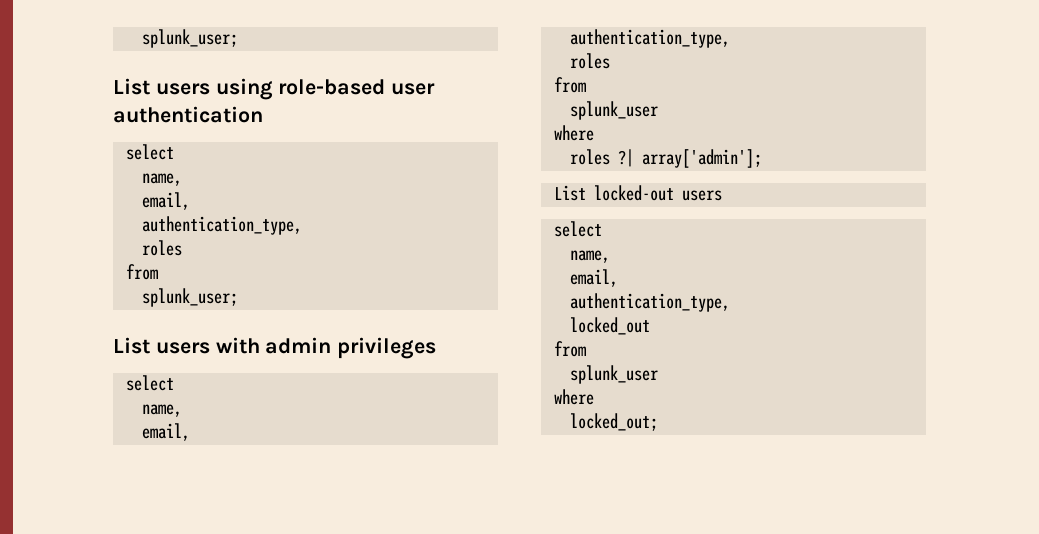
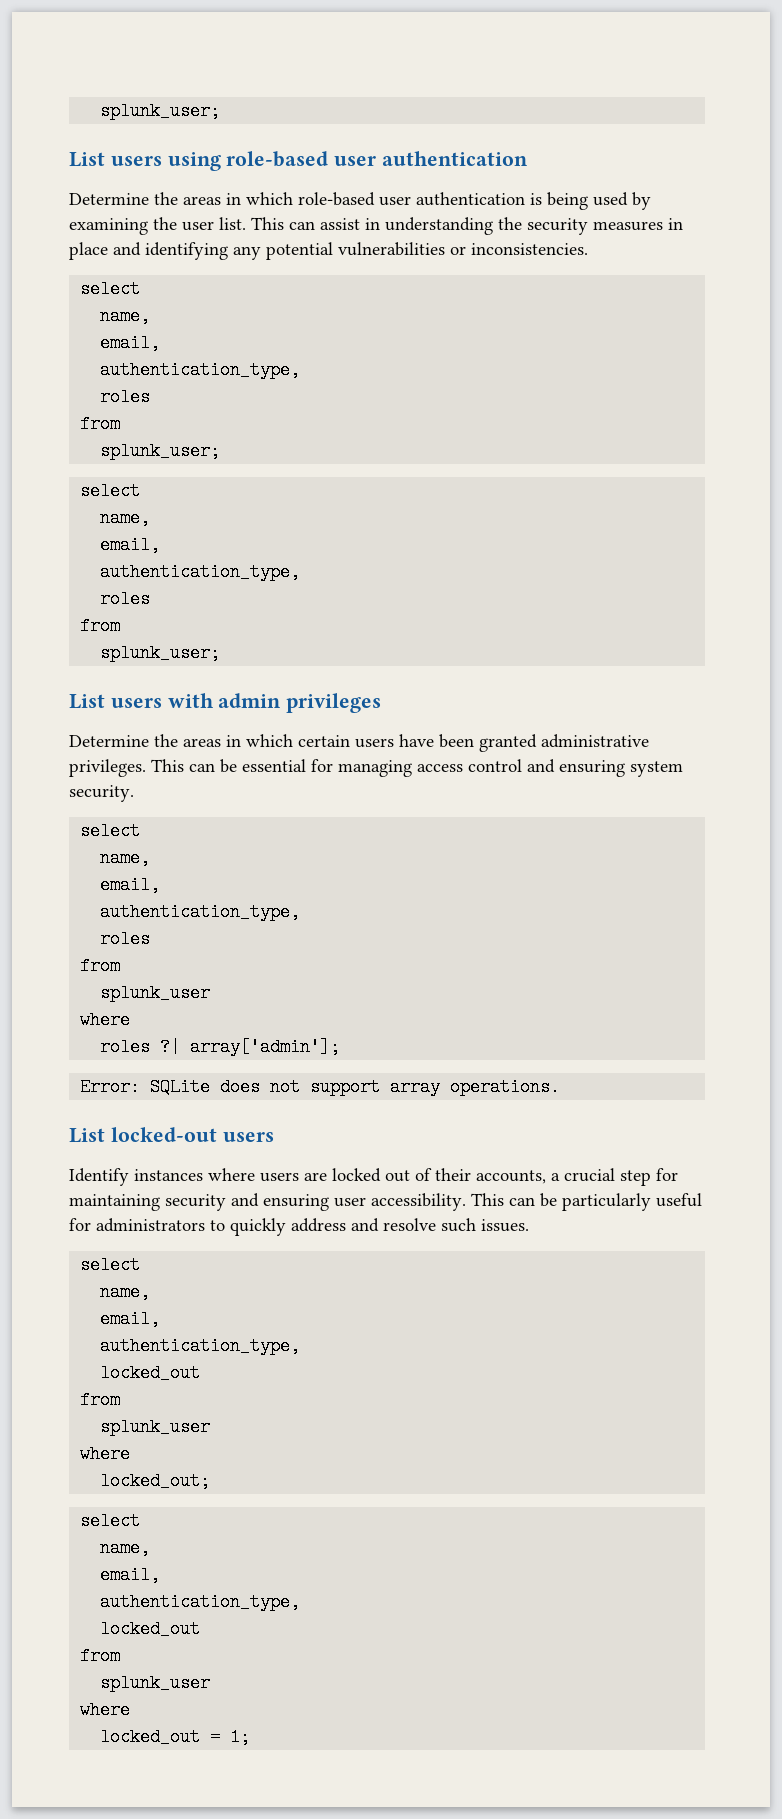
(263, 114) none -> [69,192,651,210] [69,217,683,235] [69,242,588,260] [80,280,141,298] [100,307,151,325] [100,334,161,352] [100,361,301,379] [100,388,151,406] [80,415,121,433] [100,442,221,460] // Determine the areas in which role-based user authentication is being used by examining the user list. This can assist in understanding the security measures in place and identifying any potential vulnerabilities or inconsistencies. // select // name, // email, // authentication_type, // roles // from // splunk_user;
(437, 348) none -> [69,734,649,752] [69,759,683,777] [69,785,134,802] // Determine the areas in which certain users have been granted administrative privileges. This can be essential for managing access control and ensuring system security.
[553,185,722,201] List locked-out users -> [80,1078,561,1096] [69,1127,274,1143] [69,1168,678,1186] [69,1193,702,1211] [69,1218,529,1236] Error: SQLite does not support array operations. // List locked-out users // Identify instances where users are locked out of their accounts, a crucial step for maintaining security and ensuring user accessibility. This can be particularly useful for administrators to quickly address and resolve such issues.
(658, 422) none -> [80,1512,141,1530] [100,1539,151,1557] [100,1566,161,1584] [100,1593,301,1611] [100,1620,201,1638] [80,1647,121,1665] [100,1674,211,1692] [80,1701,131,1719] [100,1728,251,1746] // select // name, // email, // authentication_type, // locked_out // from // splunk_user // where // locked_out = 1;

